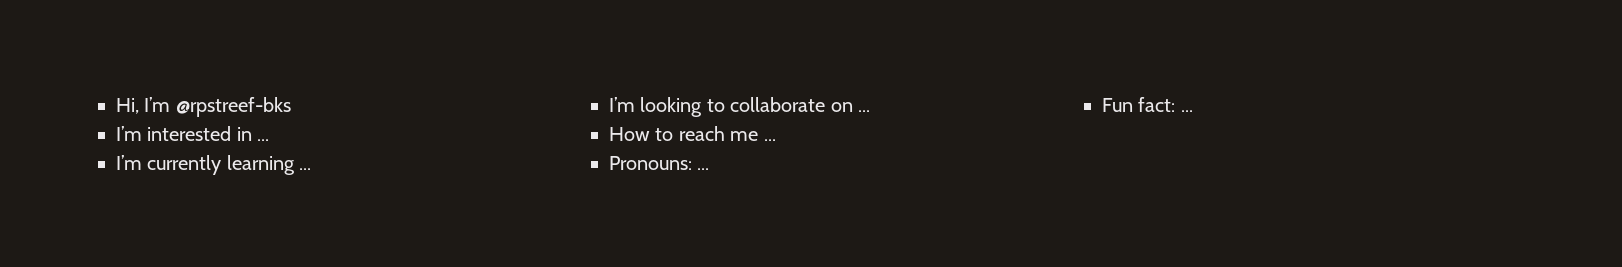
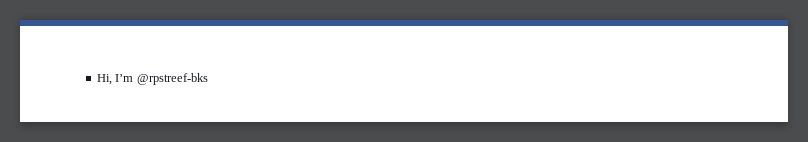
[116,126,270,141] [116,155,312,175] [609,97,870,117] [609,126,776,141] [609,156,710,170] [1102,97,1193,112] // I’m interested in ... // I’m currently learning ... // I’m looking to collaborate on ... // How to reach me ... // Pronouns: ... // Fun fact: ... -> (208, 79) none

